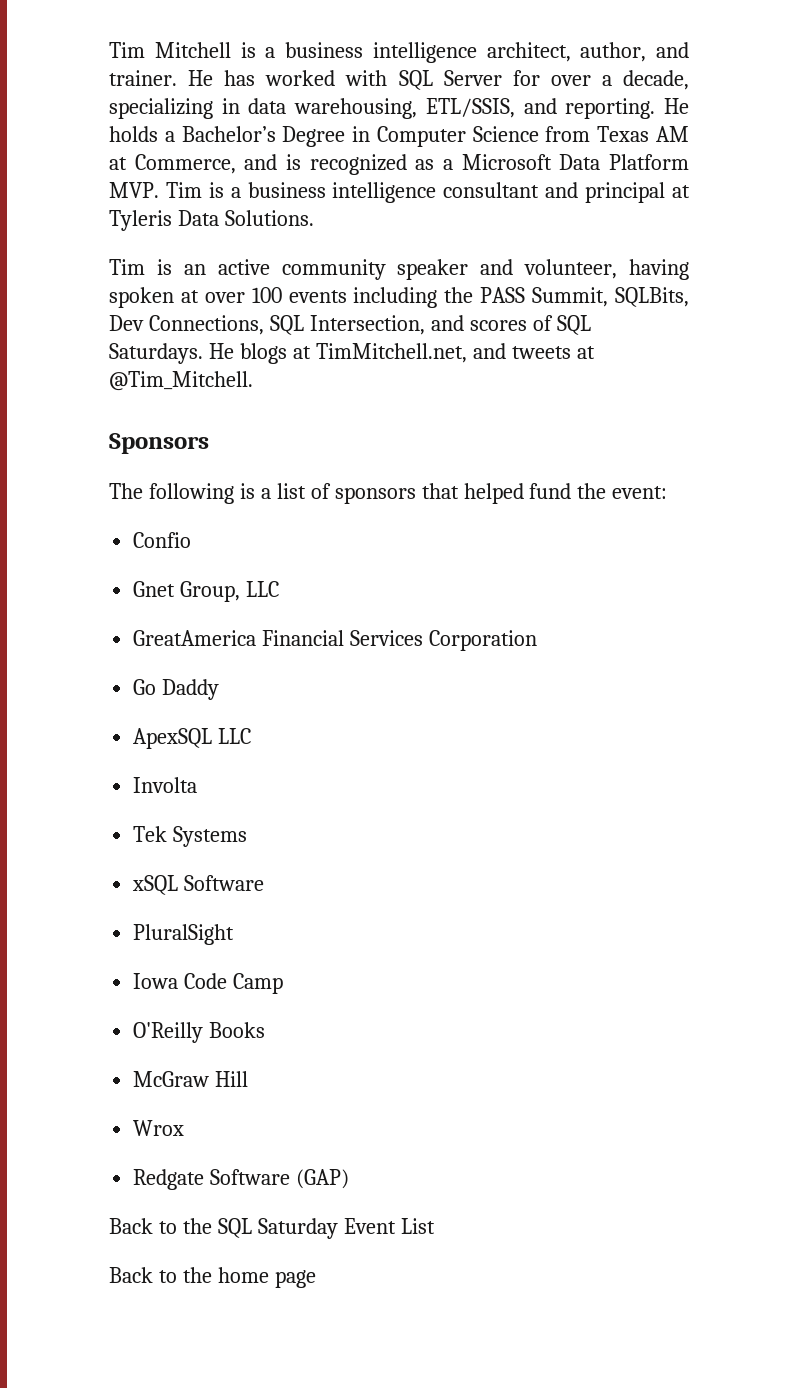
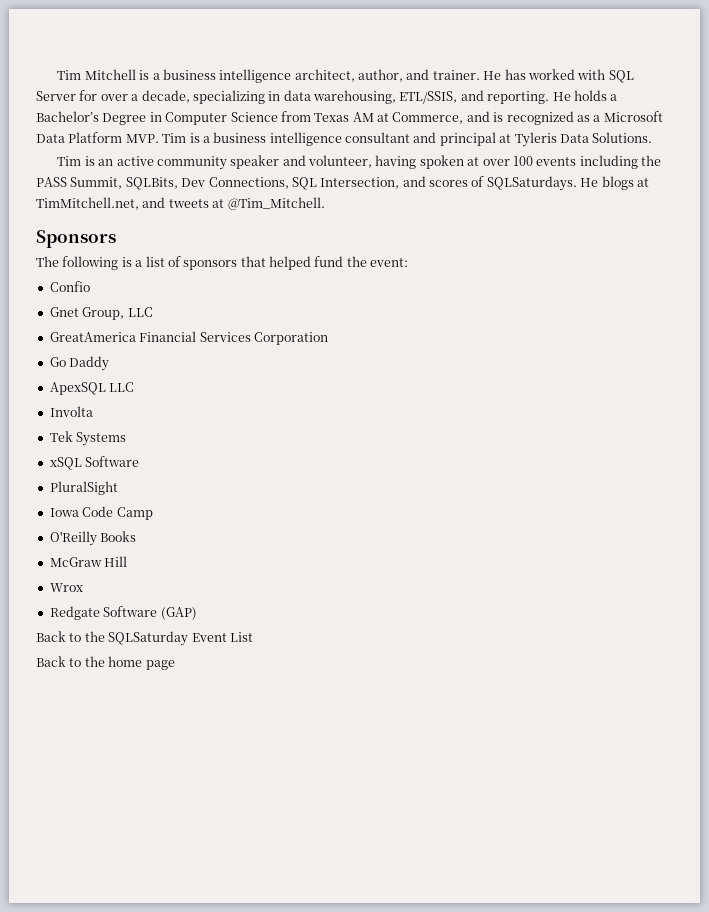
[556,315,591,335] [109,343,203,364] SQL Saturdays. -> [486,176,577,191] SQLSaturdays.
[217,1218,338,1239] SQL Saturday -> [108,631,189,646] SQLSaturday

